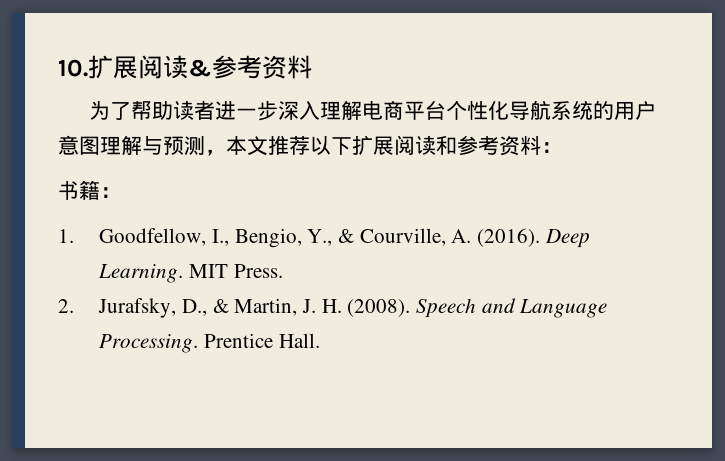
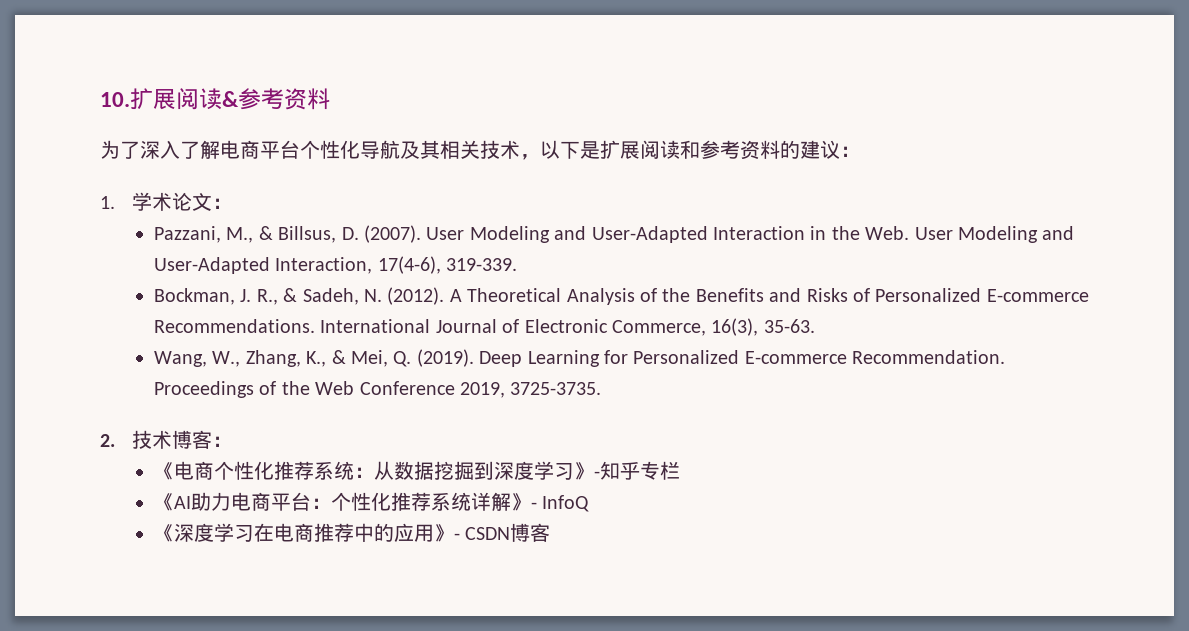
[130,100,341,121] 帮助读者进一步深入理 -> [140,140,200,159] 深入了
[550,101,656,120] [58,135,352,156] 系统的用户意图理解与预测，本文推荐以下 -> [400,140,600,160] 及其相关技术，以下是
[541,142,562,153] [58,180,100,200] ： // 书籍 -> [780,140,840,159] 的建议
[99,228,590,248] [98,264,283,283] [58,298,608,318] [99,333,320,353] Goodfellow, I., Bengio, Y., & Courville, A. (2016). Deep Learning. MIT Press. // 2. Jurafsky, D., & Martin, J. H. (2008). Speech and Language Processing. Prentice Hall. -> [131,192,232,211] [153,225,1075,243] [153,256,518,274] [153,287,1089,305] [153,318,815,336] [153,349,1006,367] [153,381,602,398] [100,430,232,449] [153,461,680,480] [153,492,590,512] [153,523,551,542] 学术论文： // Pazzani, M., & Billsus, D. (2007). User Modeling and User-Adapted Interaction in the Web. User Modeling and User-Adapted Interaction, 17(4-6), 319-339. // Bockman, J. R., & Sadeh, N. (2012). A Theoretical Analysis of the Benefits and Risks of Personalized E-commerce Recommendations. International Journal of Electronic Commerce, 16(3), 35-63. // Wang, W., Zhang, K., & Mei, Q. (2019). Deep Learning for Personalized E-commerce Recommendation. Proceedings of the Web Conference 2019, 3725-3735. // 2.技术博客： // 《电商个性化推荐系统：从数据挖掘到深度学习》-知乎专栏 // 《AI助力电商平台：个性化推荐系统详解》- InfoQ // 《深度学习在电商推荐中的应用》- CSDN博客

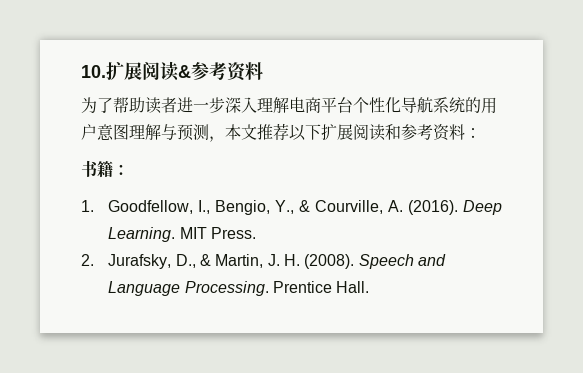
[140,140,200,159] 深入了 -> [113,97,273,114] 帮助读者进一步深入理
[400,140,600,160] 及其相关技术，以下是 -> [433,97,497,114] [81,123,321,142] 系统的用户意图理解与预测，本文推荐以下
[780,140,840,159] 的建议 -> [465,128,481,138] [81,160,113,178] ： // 书籍
[131,192,232,211] [153,225,1075,243] [153,256,518,274] [153,287,1089,305] [153,318,815,336] [153,349,1006,367] [153,381,602,398] [100,430,232,449] [153,461,680,480] [153,492,590,512] [153,523,551,542] 学术论文： // Pazzani, M., & Billsus, D. (2007). User Modeling and User-Adapted Interaction in the Web. User Modeling and User-Adapted Interaction, 17(4-6), 319-339. // Bockman, J. R., & Sadeh, N. (2012). A Theoretical Analysis of the Benefits and Risks of Personalized E-commerce Recommendations. International Journal of Electronic Commerce, 16(3), 35-63. // Wang, W., Zhang, K., & Mei, Q. (2019). Deep Learning for Personalized E-commerce Recommendation. Proceedings of the Web Conference 2019, 3725-3735. // 2.技术博客： // 《电商个性化推荐系统：从数据挖掘到深度学习》-知乎专栏 // 《AI助力电商平台：个性化推荐系统详解》- InfoQ // 《深度学习在电商推荐中的应用》- CSDN博客 -> [108,200,502,215] [108,227,257,242] [81,254,447,269] [108,281,370,296] Goodfellow, I., Bengio, Y., & Courville, A. (2016). Deep Learning. MIT Press. // 2. Jurafsky, D., & Martin, J. H. (2008). Speech and Language Processing. Prentice Hall.

